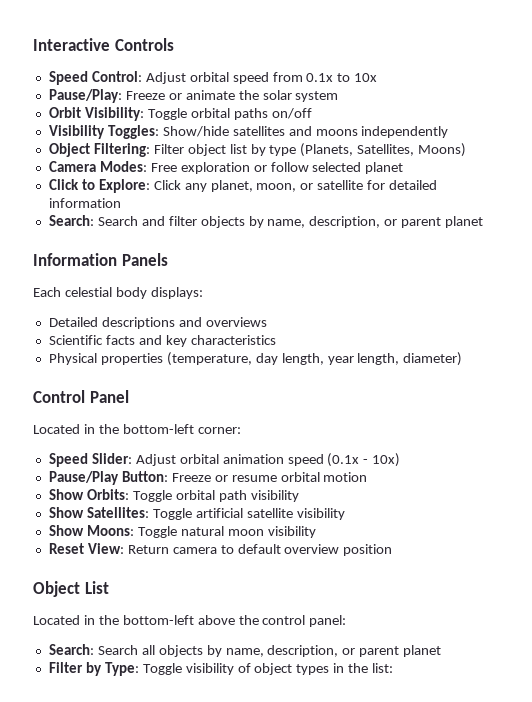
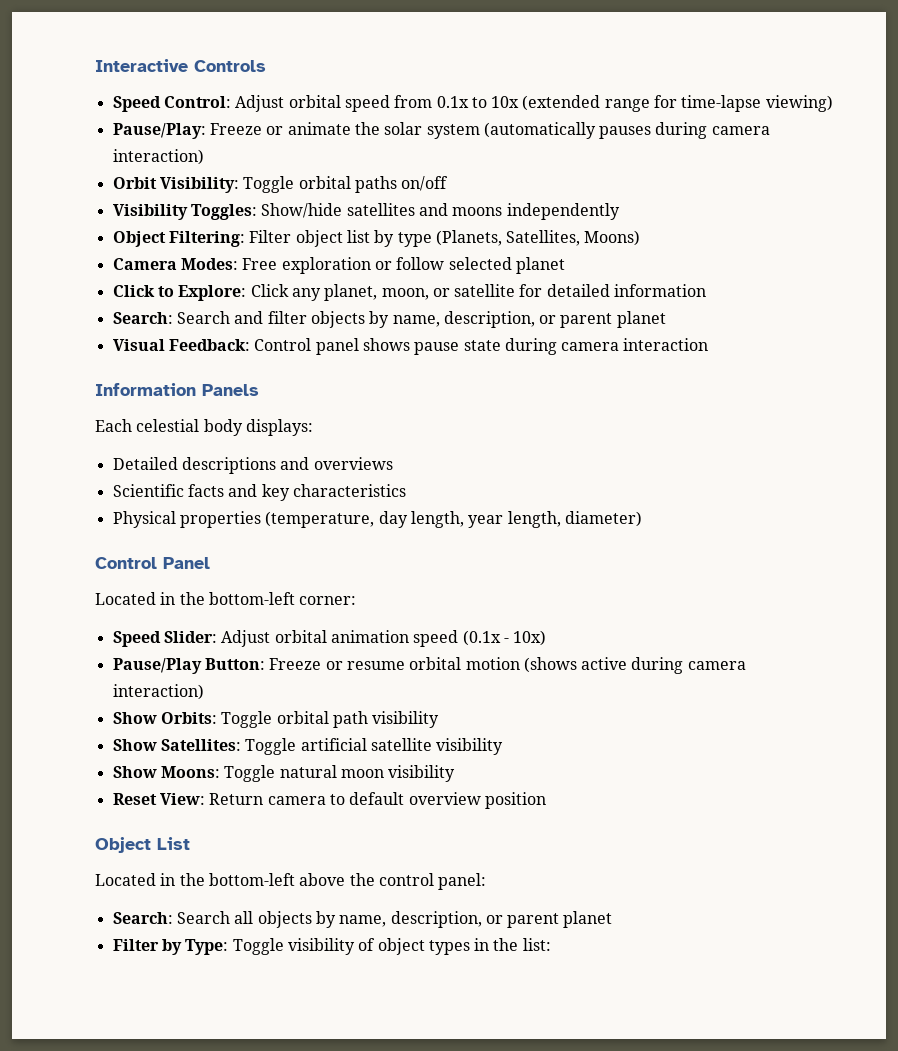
(378, 77) none -> [522,95,833,112] (extended range for time-lapse viewing)
(339, 96) none -> [483,122,770,139] [112,149,204,165] (automatically pauses during camera interaction)
(484, 222) none -> [112,338,709,355] // Visual Feedback: Control panel shows pause state during camera interaction
(368, 477) none -> [523,657,746,674] [112,684,204,700] (shows active during camera interaction)

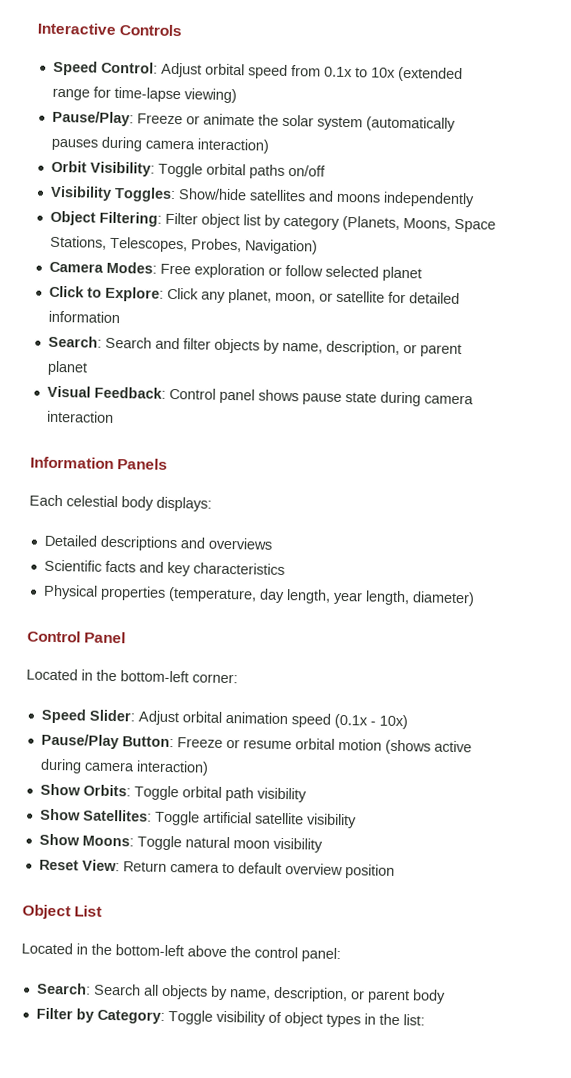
[397,230,641,247] type (Planets, Satellites, Moons) -> [282,215,496,233] [49,235,318,255] category (Planets, Moons, Space Stations, Telescopes, Probes, Navigation)
[563,911,613,928] planet -> [411,989,446,1004] body
[185,939,229,955] Type: -> [96,1009,165,1024] Category:

